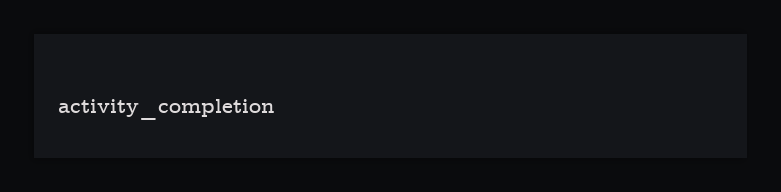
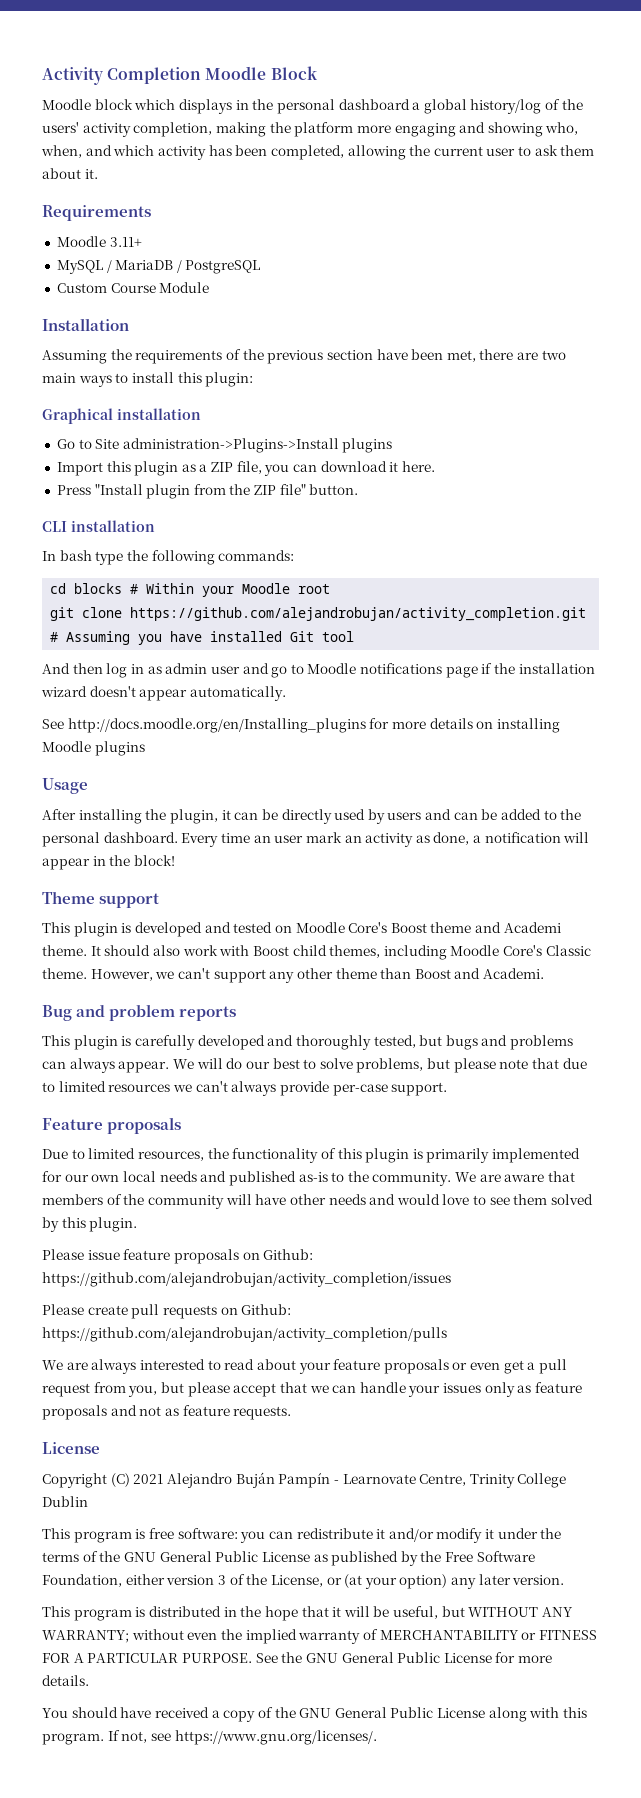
[58,99,275,120] activity_completion -> [42,66,318,85] [42,99,583,114] [42,122,579,137] [41,145,595,160] [42,168,98,179] [42,205,151,221] [56,236,142,247] [56,260,261,274] [56,282,210,293] [42,318,129,331] [42,349,566,364] [42,372,254,387] [42,408,201,424] [56,438,393,453] [56,461,435,476] [56,484,359,499] [42,520,155,532] [42,550,295,565] [50,583,331,597] [50,607,587,621] [50,631,355,645] [42,663,595,678] [41,686,286,701] [42,718,560,733] [42,741,145,756] [42,778,88,794] [42,809,582,824] [42,832,590,847] [42,855,175,870] [42,891,160,908] [42,922,561,937] [42,945,591,960] [42,968,545,983] [42,1004,237,1021] [42,1035,574,1050] [42,1058,587,1073] [42,1081,448,1096] [42,1117,182,1134] [42,1148,581,1163] [42,1171,576,1186] [42,1194,594,1209] [42,1217,138,1232] [42,1249,314,1264] [42,1272,451,1287] [42,1304,292,1319] [42,1327,447,1342] [42,1359,568,1374] [42,1382,583,1397] [42,1405,292,1420] [42,1442,100,1454] [42,1472,567,1488] [42,1496,88,1507] [42,1528,562,1543] [42,1551,535,1566] [42,1574,565,1589] [42,1606,574,1621] [42,1629,597,1644] [42,1652,553,1663] [42,1675,89,1686] [42,1707,588,1722] [42,1730,377,1745] Activity Completion Moodle Block // Moodle block which displays in the personal dashboard a global history/log of the users' activity completion, making the platform more engaging and showing who, when, and which activity has been completed, allowing the current user to ask them about it. // Requirements // Moodle 3.11+ // MySQL / MariaDB / PostgreSQL // Custom Course Module // Installation // Assuming the requirements of the previous section have been met, there are two main ways to install this plugin: // Graphical installation // Go to Site administration->Plugins->Install plugins // Import this plugin as a ZIP file, you can download it here. // Press "Install plugin from the ZIP file" button. // CLI installation // In bash type the following commands: // cd blocks # Within your Moodle root // git clone https://github.com/alejandrobujan/activity_completion.git # Assuming you have installed Git tool // And then log in as admin user and go to Moodle notifications page if the installation wizard doesn't appear automatically. // See http://docs.moodle.org/en/Installing_plugins for more details on installing Moodle plugins // Usage // After installing the plugin, it can be directly used by users and can be added to the personal dashboard. Every time an user mark an activity as done, a notification will appear in the block! // Theme support // This plugin is developed and tested on Moodle Core's Boost theme and Academi theme. It should also work with Boost child themes, including Moodle Core's Classic theme. However, we can't support any other theme than Boost and Academi. // Bug and problem reports // This plugin is carefully developed and thoroughly tested, but bugs and problems can always appear. We will do our best to solve problems, but please note that due to limited resources we can't always provide per-case support. // Feature proposals // Due to limited resources, the functionality of this plugin is primarily implemented for our own local needs and published as-is to the community. We are aware that members of the community will have other needs and would love to see them solved by this plugin. // Please issue feature proposals on Github: https://github.com/alejandrobujan/activity_completion/issues // Please create pull requests on Github: https://github.com/alejandrobujan/activity_completion/pulls // We are always interested to read about your feature proposals or even get a pull request from you, but please accept that we can handle your issues only as feature proposals and not as feature requests. // License // Copyright (C) 2021 Alejandro Buján Pampín - Learnovate Centre, Trinity College Dublin // This program is free software: you can redistribute it and/or modify it under the terms of the GNU General Public License as published by the Free Software Foundation, either version 3 of the License, or (at your option) any later version. // This program is distributed in the hope that it will be useful, but WITHOUT ANY WARRANTY; without even the implied warranty of MERCHANTABILITY or FITNESS FOR A PARTICULAR PURPOSE. See the GNU General Public License for more details. // You should have received a copy of the GNU General Public License along with this program. If not, see https://www.gnu.org/licenses/.

